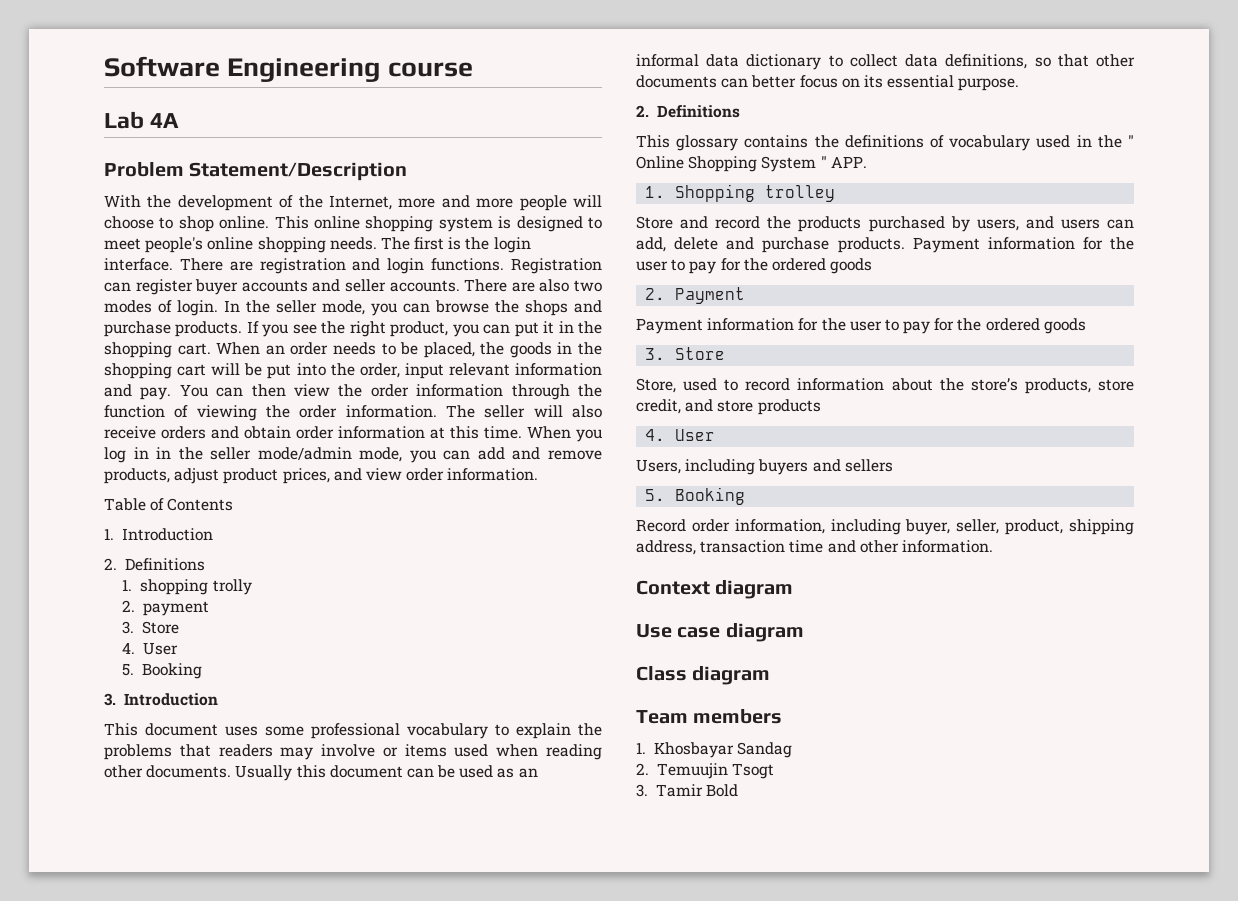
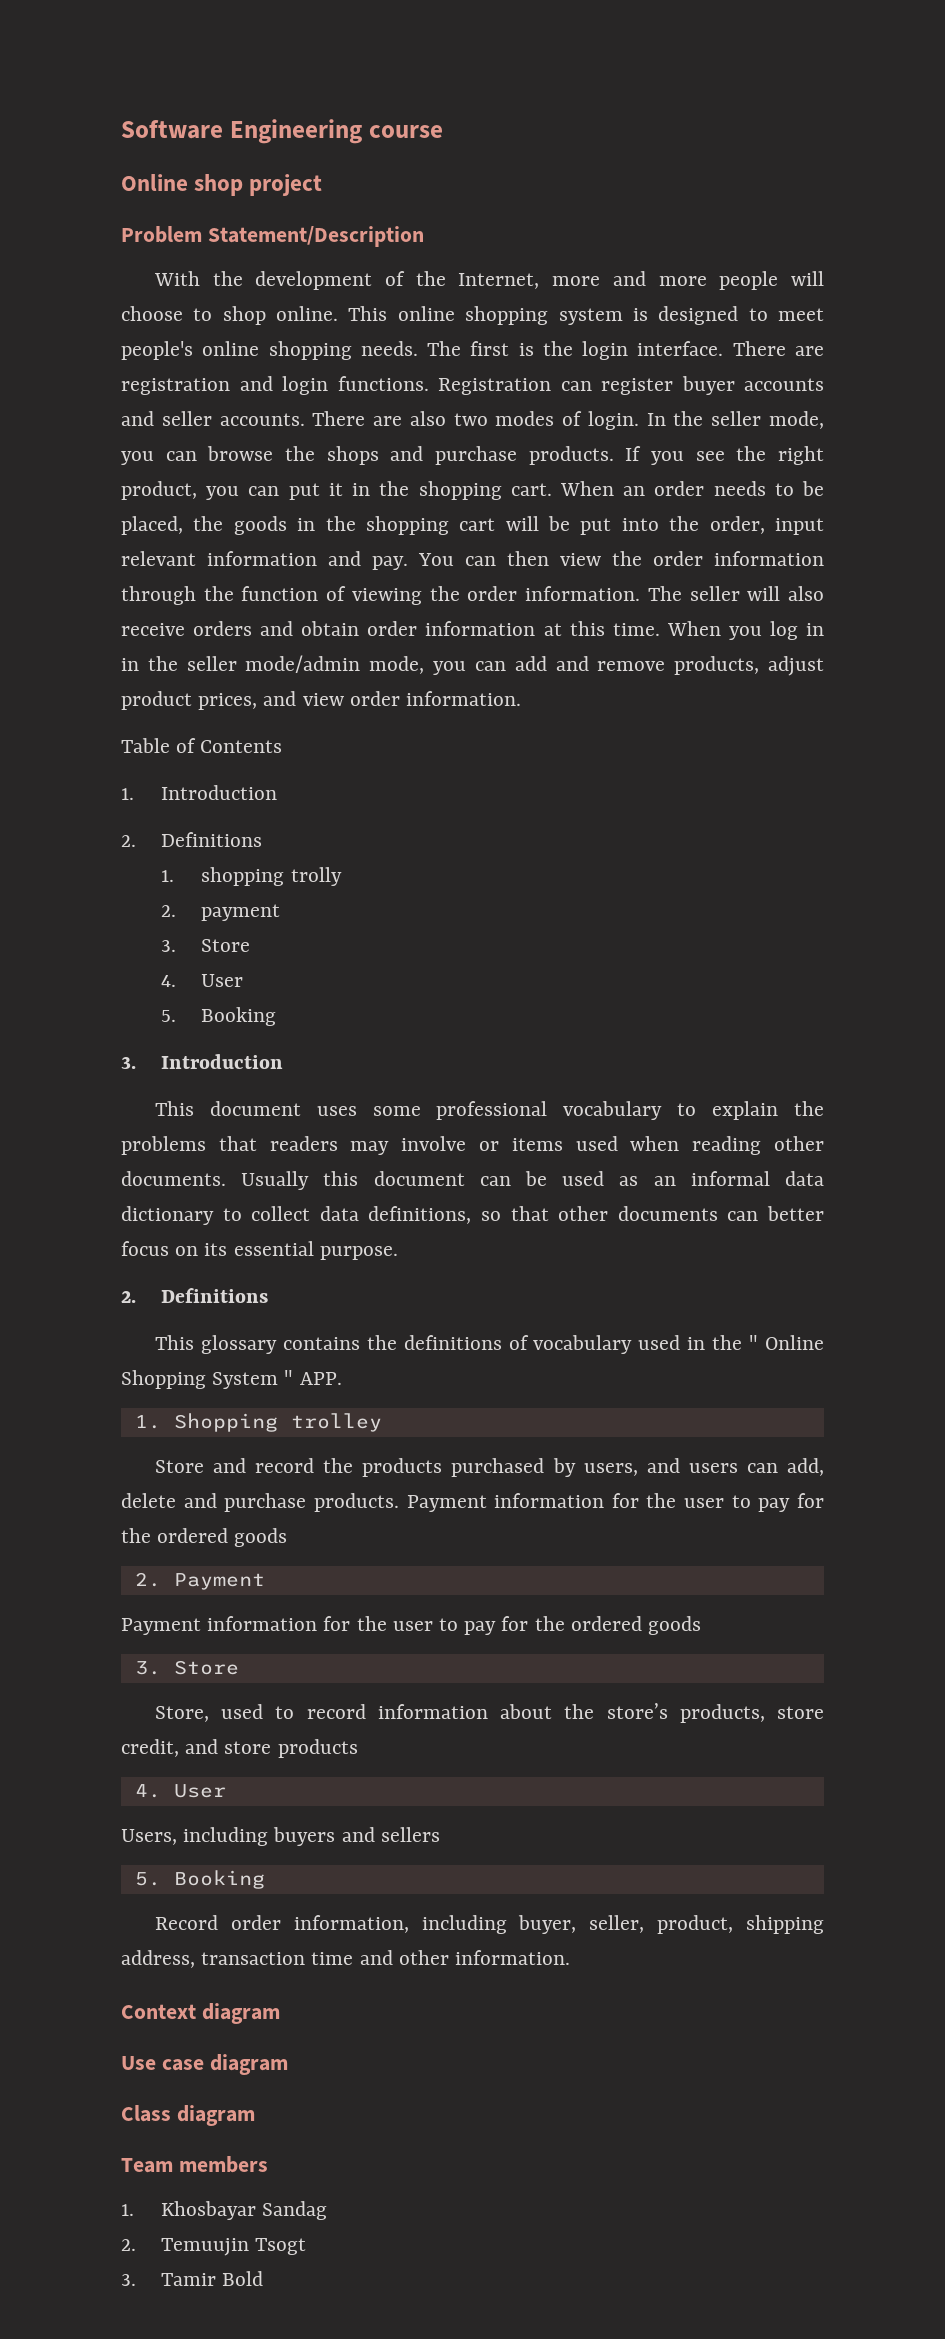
[104,111,180,129] Lab 4A -> [121,174,323,196] Online shop project

